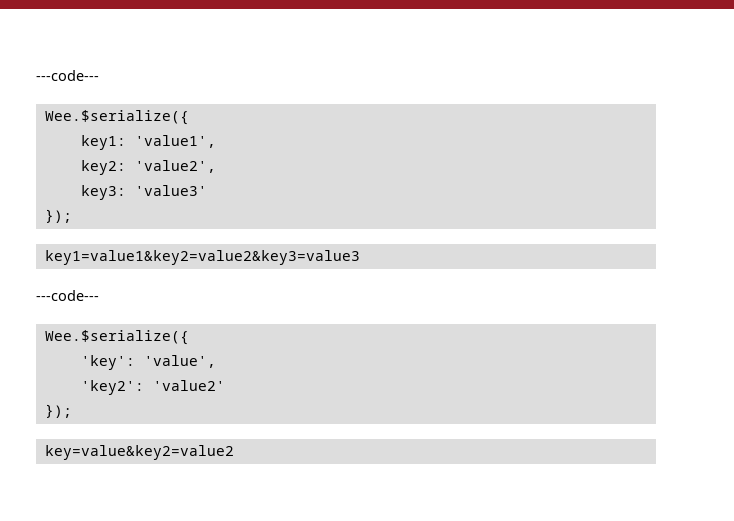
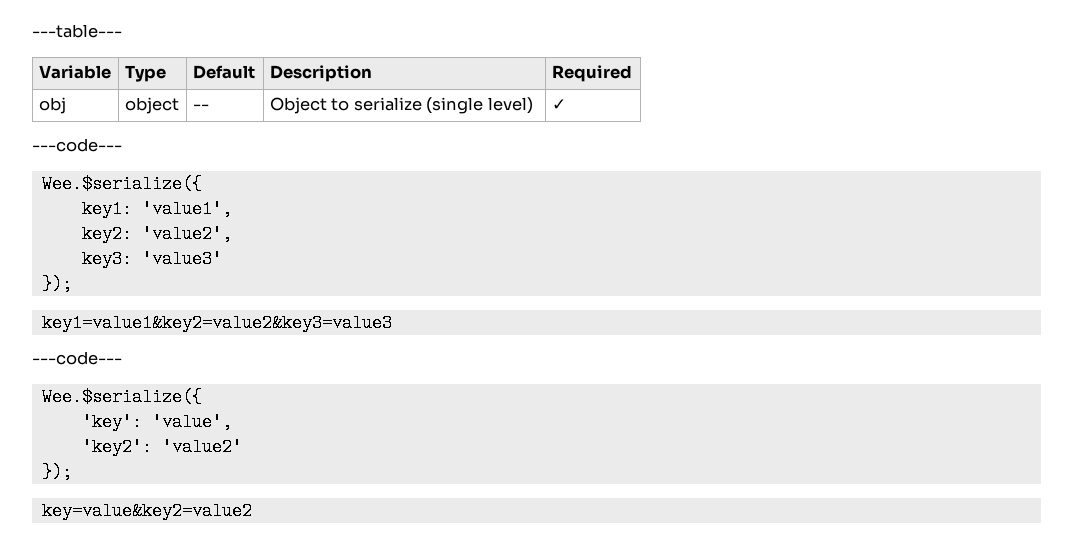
(36, 75) none -> [32,24,122,38] [38,65,111,79] [124,65,166,82] [192,65,255,79] [269,65,372,82] [551,65,632,82] [38,97,66,114] [124,97,179,114] [192,104,209,110] [269,97,533,114] [551,99,566,110] ---table--- // Variable | Type | Default | Description | Required // obj | object | -- | Object to serialize (single level) | ✓ //

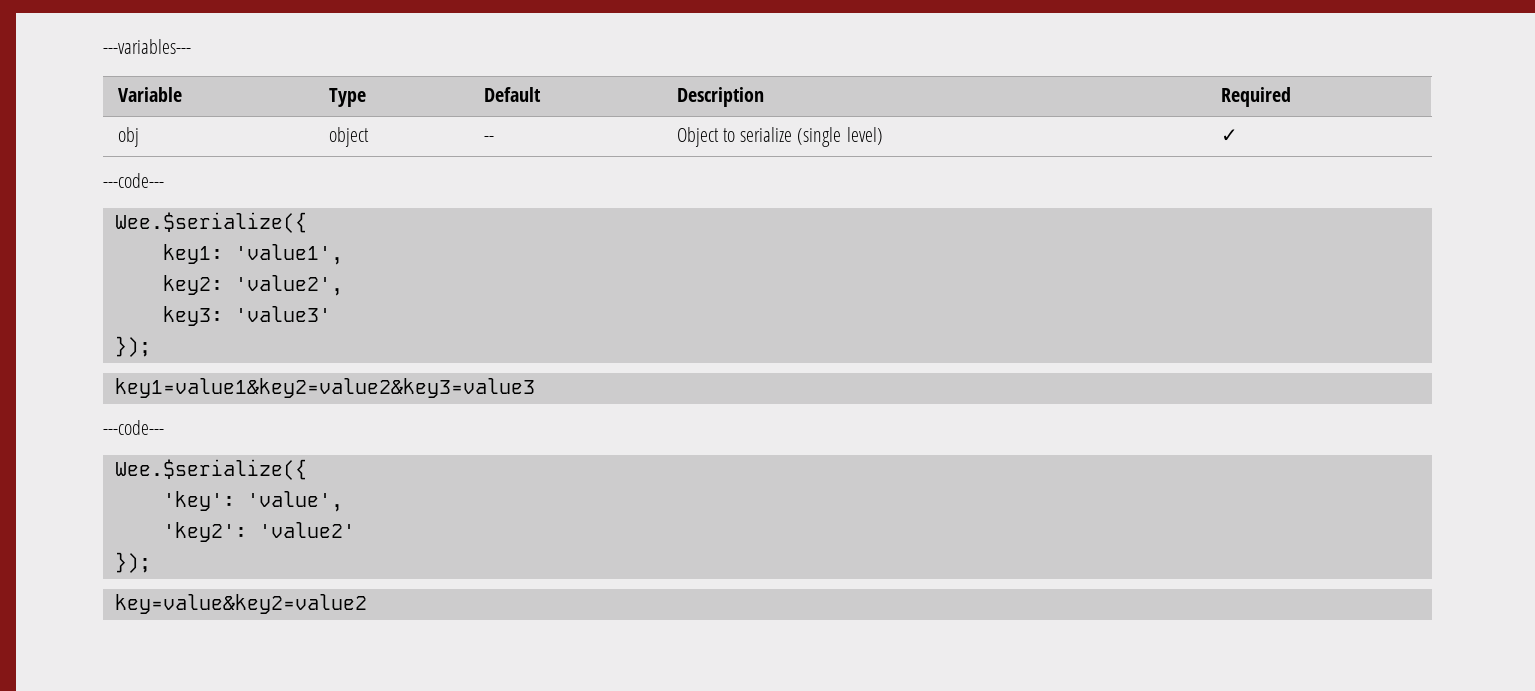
[32,24,122,38] ---table--- -> [103,39,191,54] ---variables---

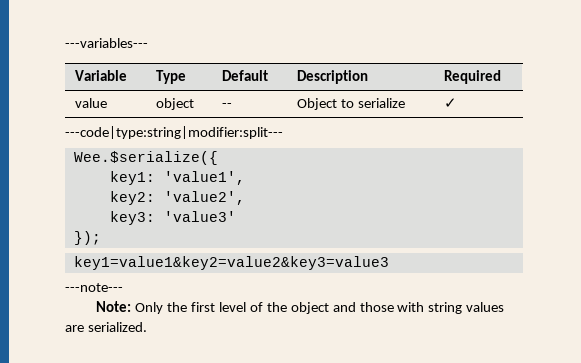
[117,127,139,147] obj -> [75,98,108,108] value
[797,127,883,147] (single level) -> (405, 103) none
[103,173,164,188] ---code--- -> [65,126,283,139] ---code|type:string|modifier:split---
[103,420,164,435] [114,459,307,480] [162,491,343,512] [162,522,355,542] [114,552,151,573] [114,594,367,614] ---code--- // Wee.$serialize({ // 'key': 'value', // 'key2': 'value2' // }); // key=value&key2=value2 -> [65,283,123,292] [96,301,505,314] [65,322,147,332] ---note--- // Note: Only the first level of the object and those with string values are serialized.

